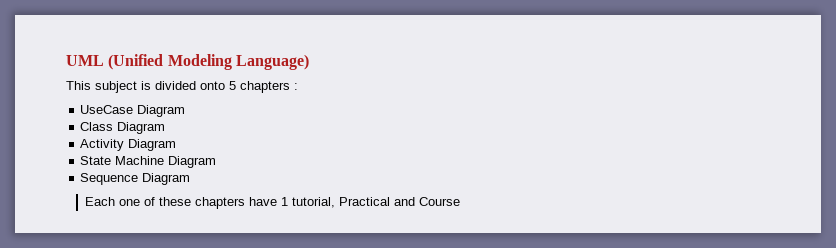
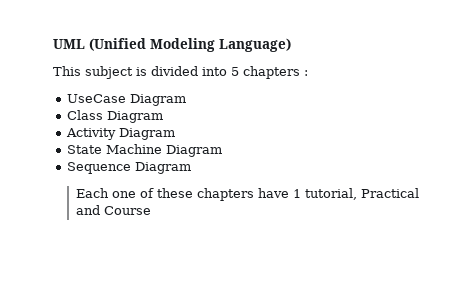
[200,81,225,90] onto -> [202,67,227,76] into

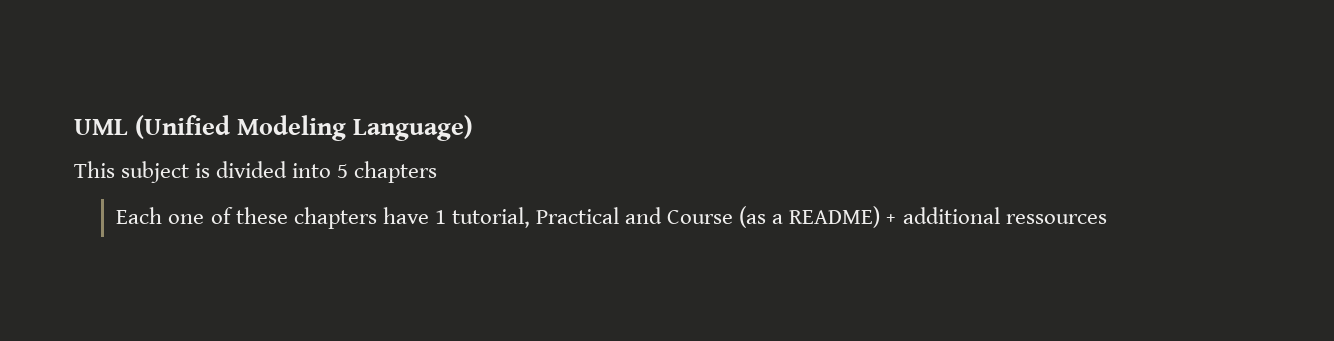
[304,70,308,76] [66,94,186,106] [66,110,163,123] [65,128,175,140] [66,144,222,157] [66,162,191,174] : // UseCase Diagram // Class Diagram // Activity Diagram // State Machine Diagram // Sequence Diagram -> (438, 172) none
(151, 210) none -> [739,206,1107,228] (as a README) + additional ressources

